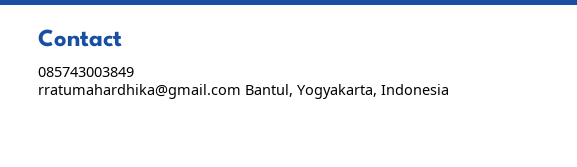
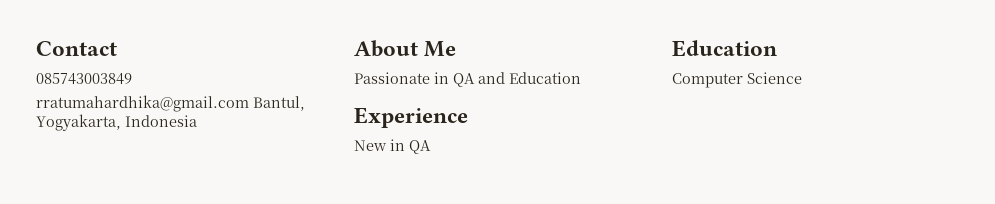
(449, 89) none -> [354,40,457,57] [354,72,581,87] [354,107,468,128] [354,139,431,154] [672,40,777,57] [672,72,802,88] // About Me // Passionate in QA and Education // Experience // New in QA // Education // Computer Science

